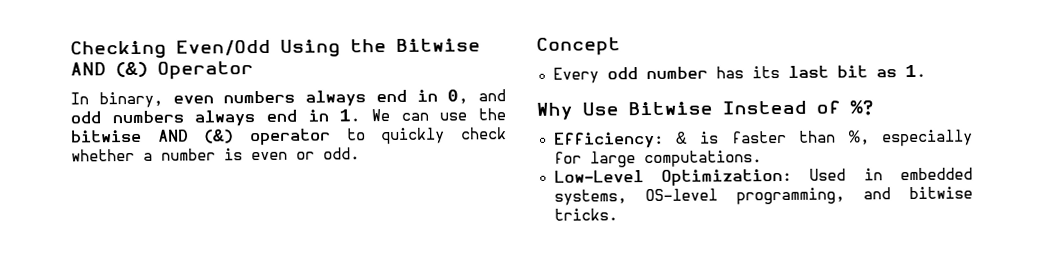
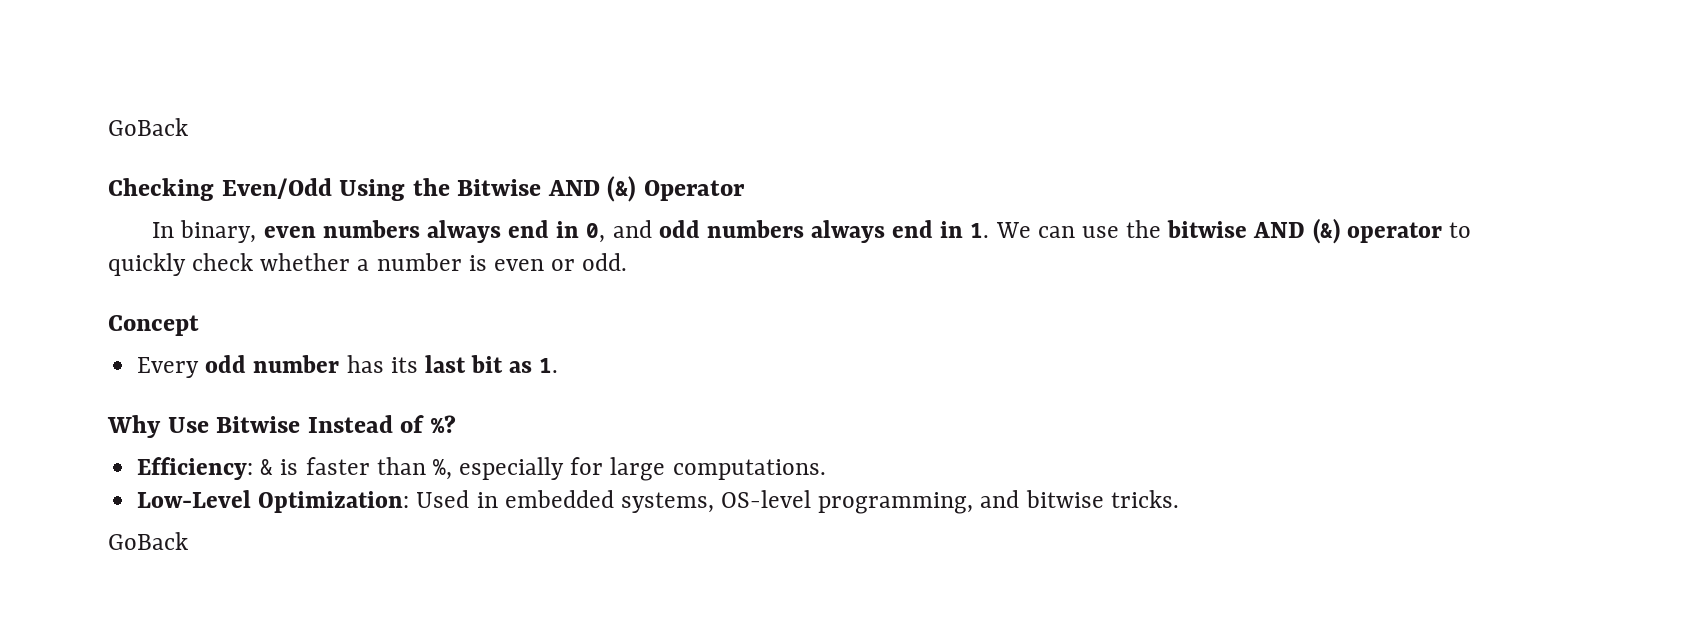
(70, 50) none -> [108,118,188,136] GoBack //
(618, 214) none -> [108,532,188,550] // GoBack

